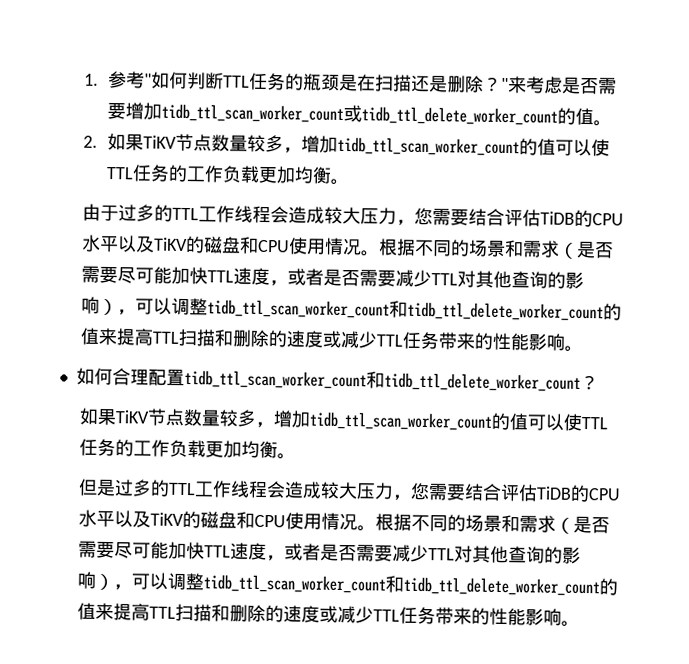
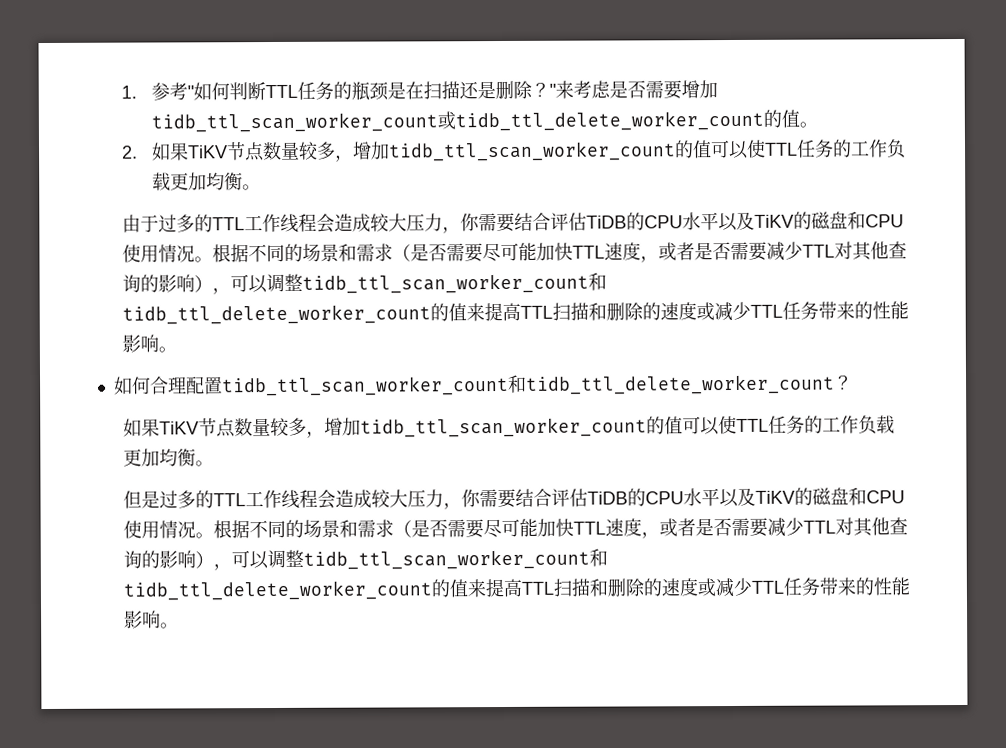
[413,207,433,226] 您 -> [460,213,481,232] 你
[409,482,430,501] 您 -> [461,489,482,508] 你

